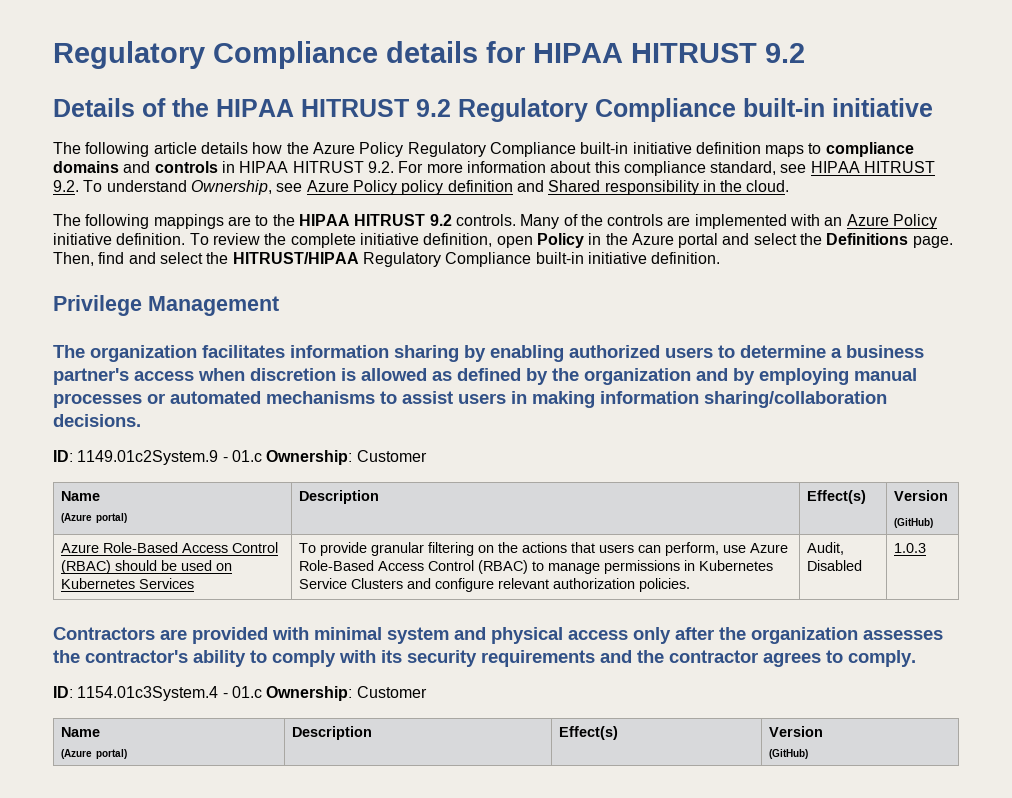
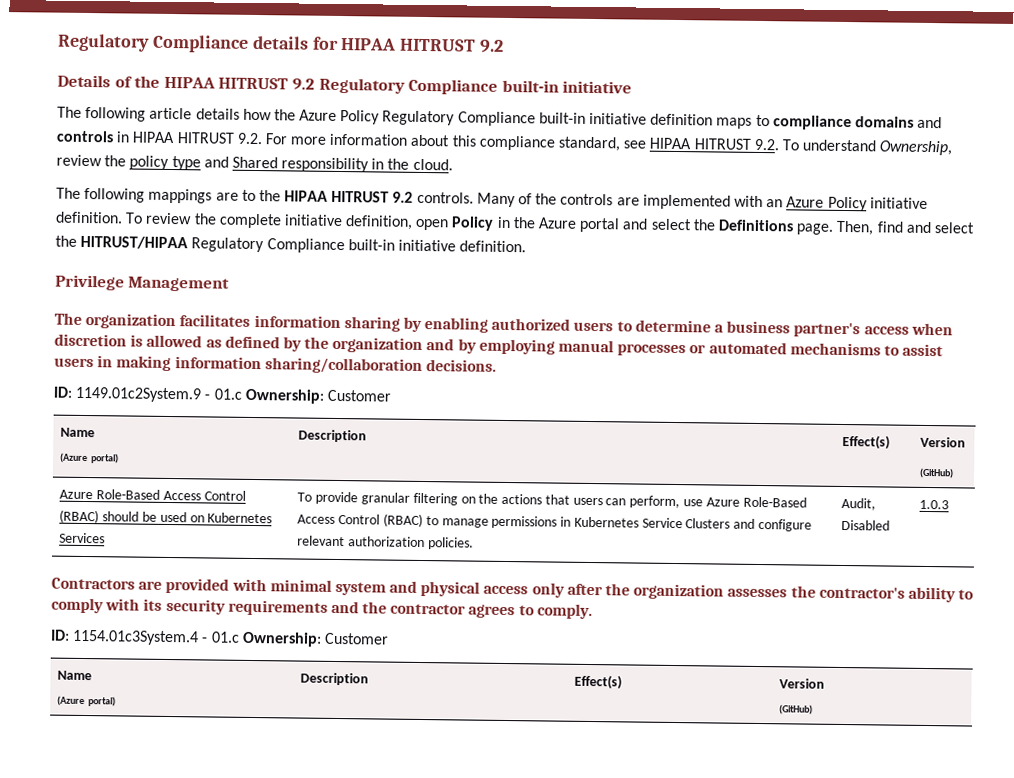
[276,180,513,195] see Azure Policy policy definition -> [56,154,201,171] review the policy type

